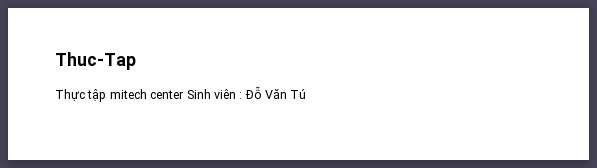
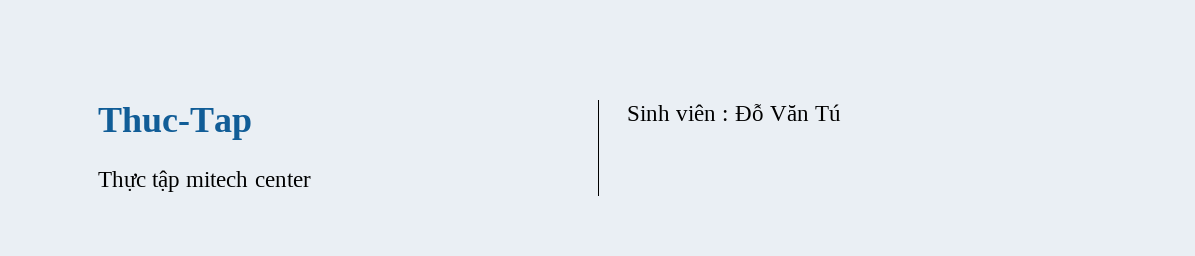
(185, 94) none -> (311, 180) //

